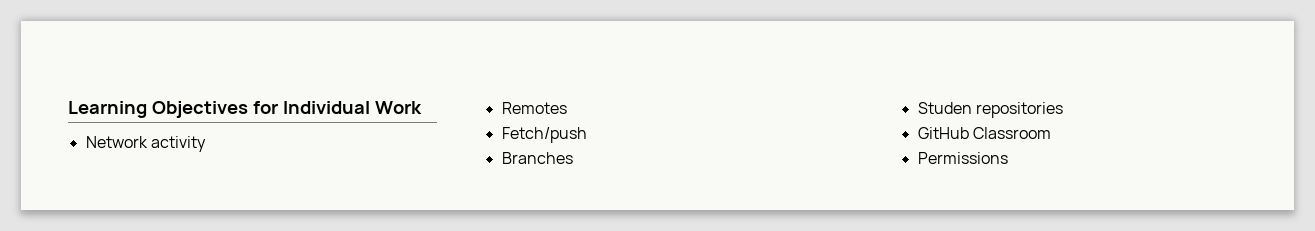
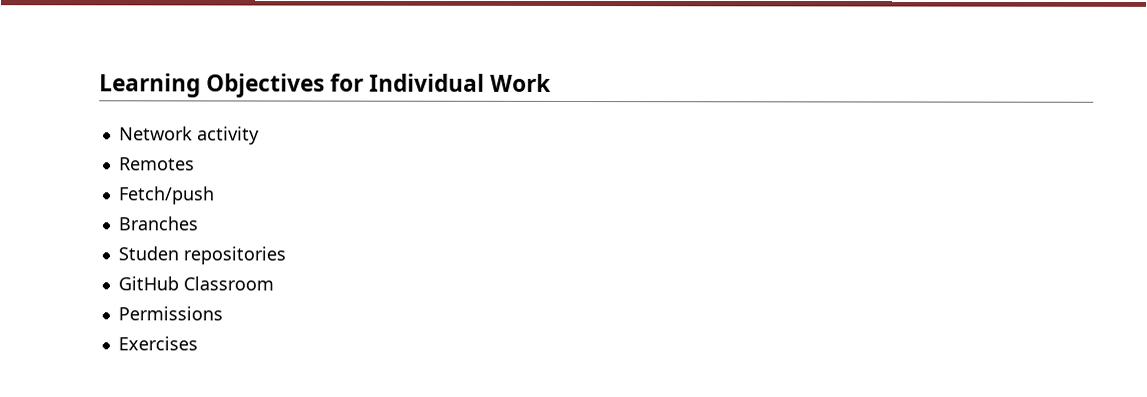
(1008, 158) none -> [117,336,198,351] // Exercises

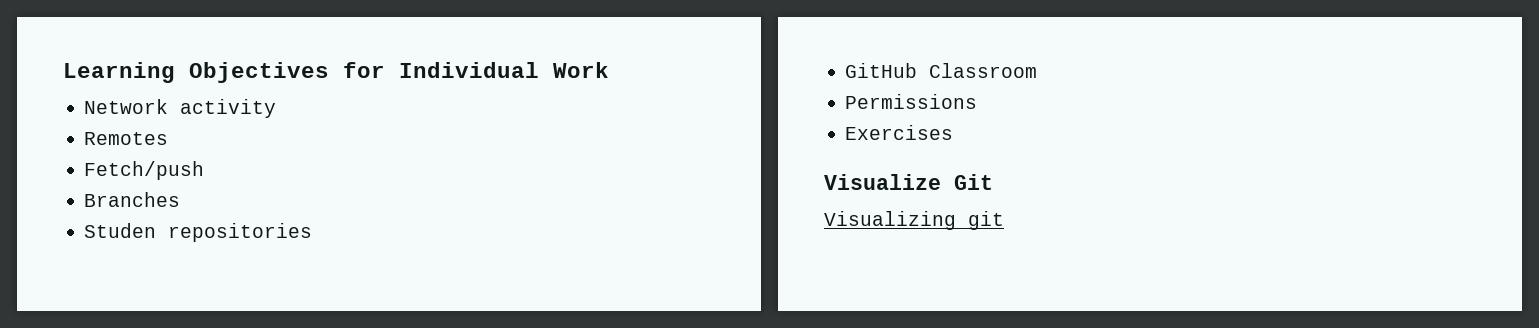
(198, 343) none -> [824,174,993,190] [824,211,1004,230] // Visualize Git // Visualizing git

